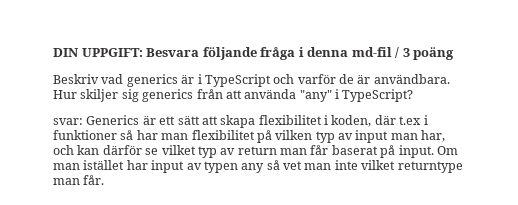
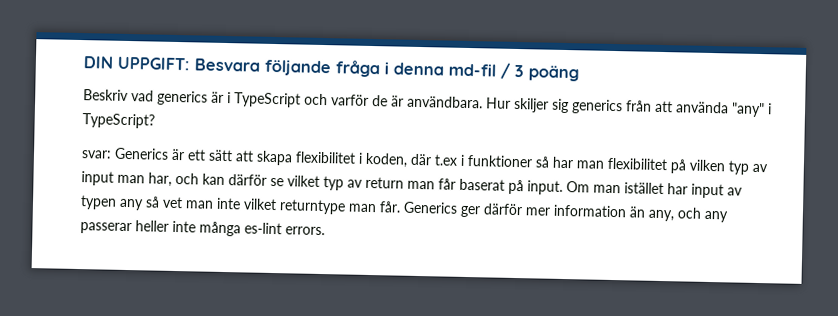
(105, 180) none -> [403,201,728,223] [80,220,325,237] Generics ger därför mer information än any, och any passerar heller inte många es-lint errors.

